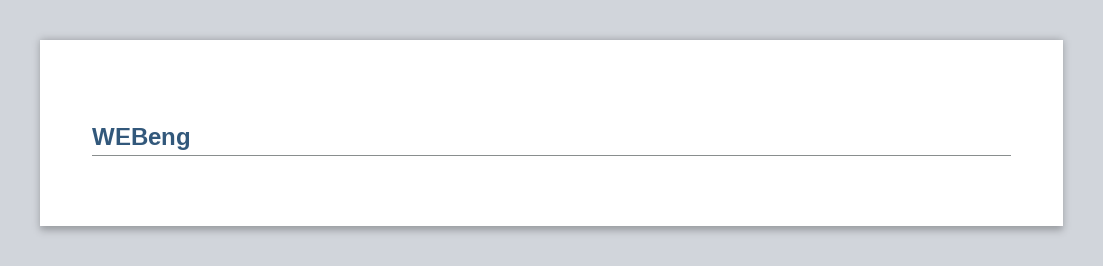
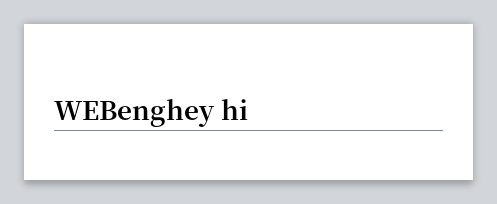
[92,128,191,150] WEBeng -> [54,99,249,127] WEBenghey hi

